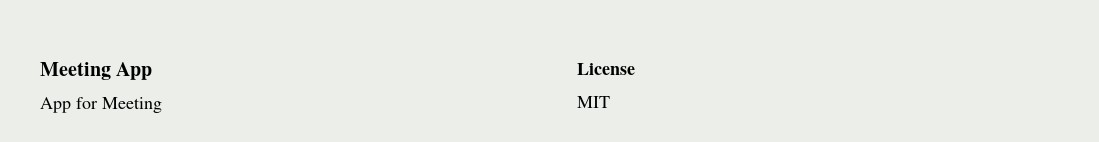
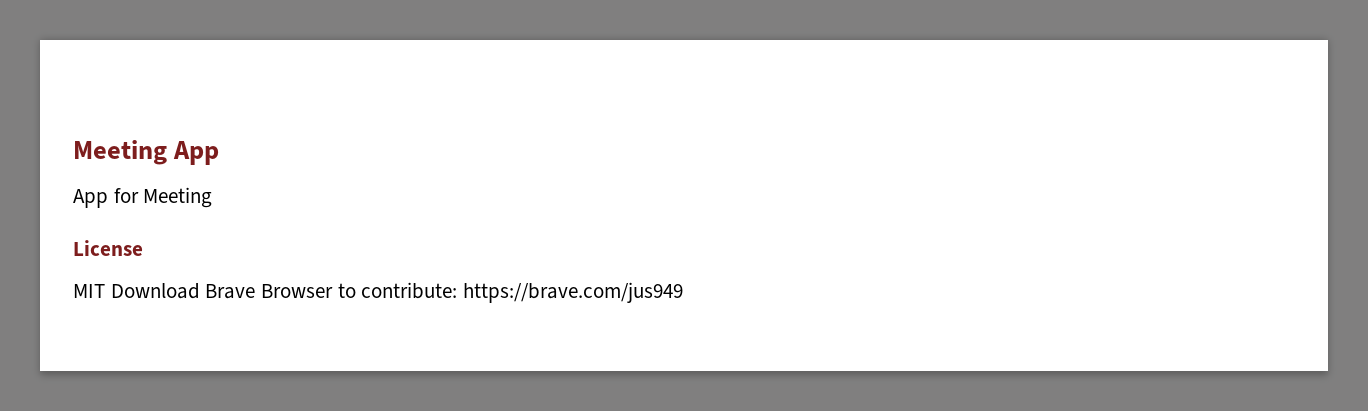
(610, 102) none -> [110,282,684,303] Download Brave Browser to contribute: https://brave.com/jus949

